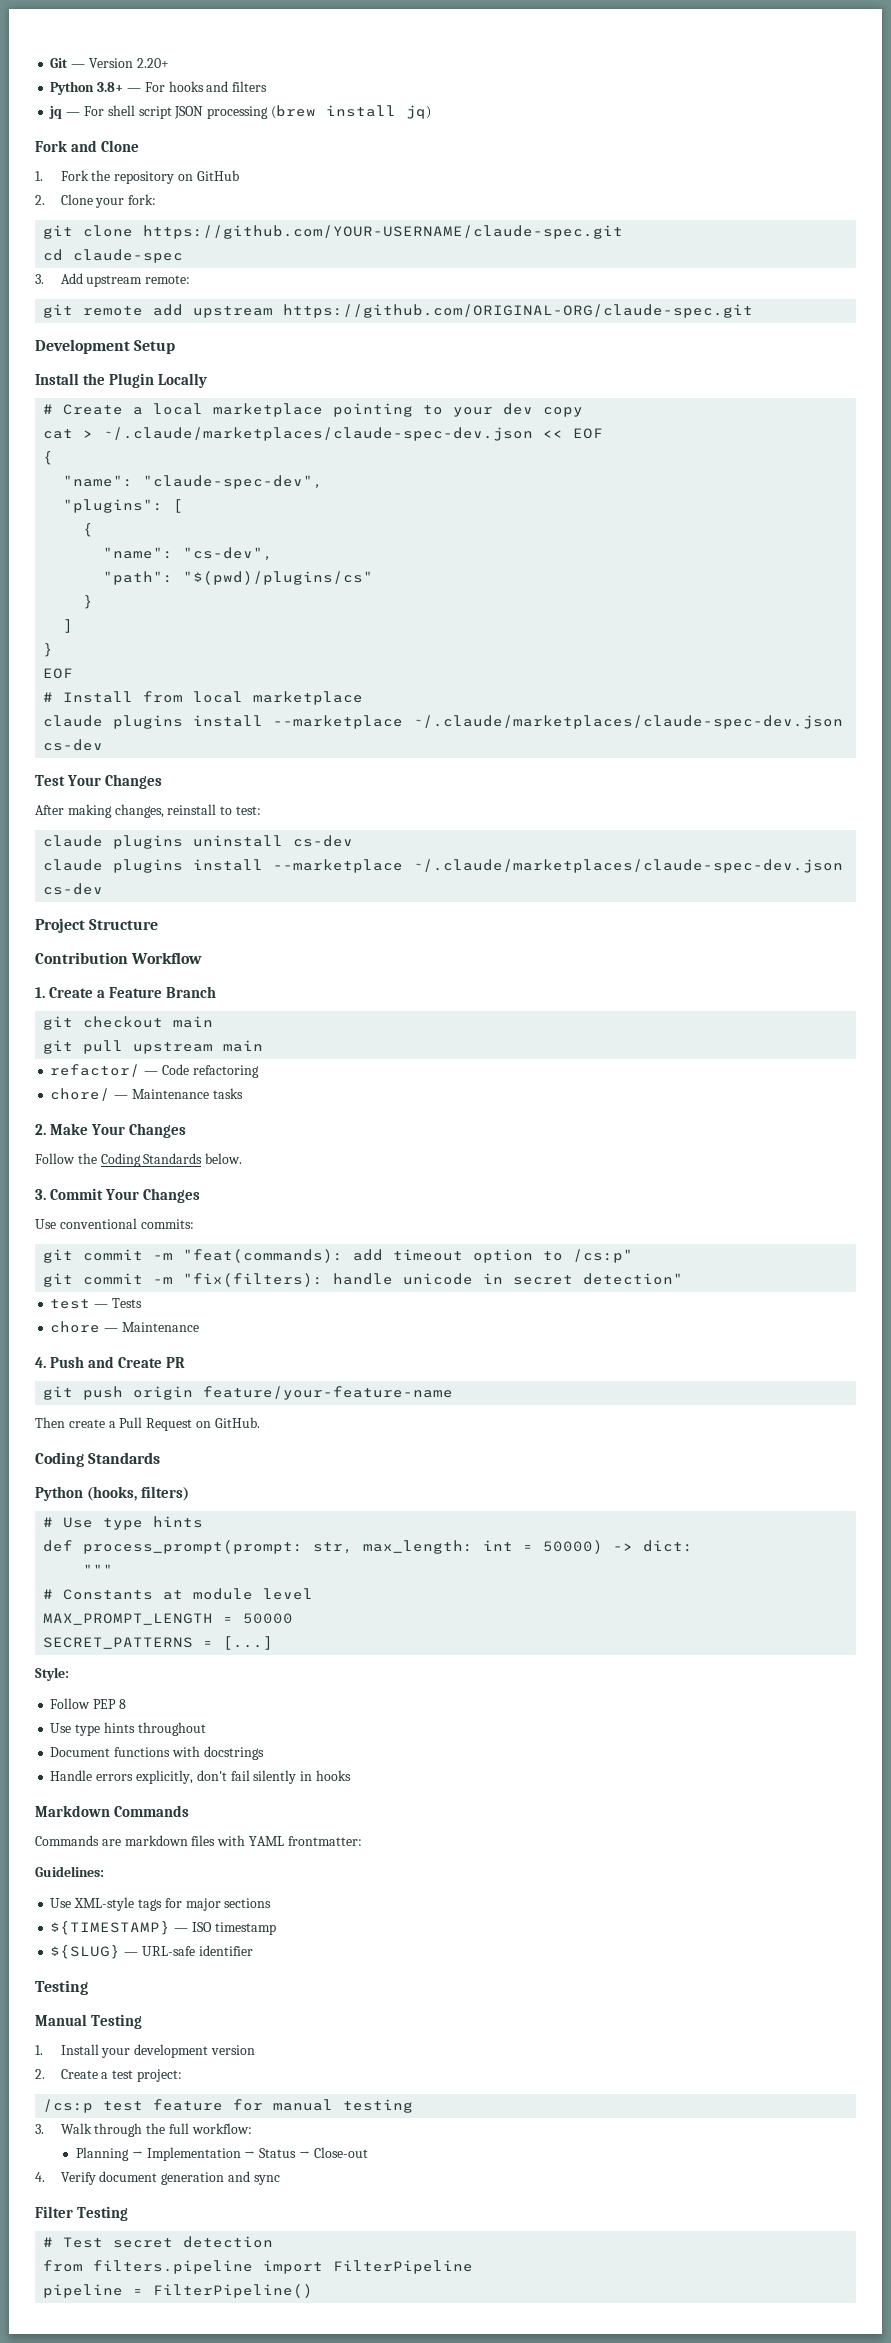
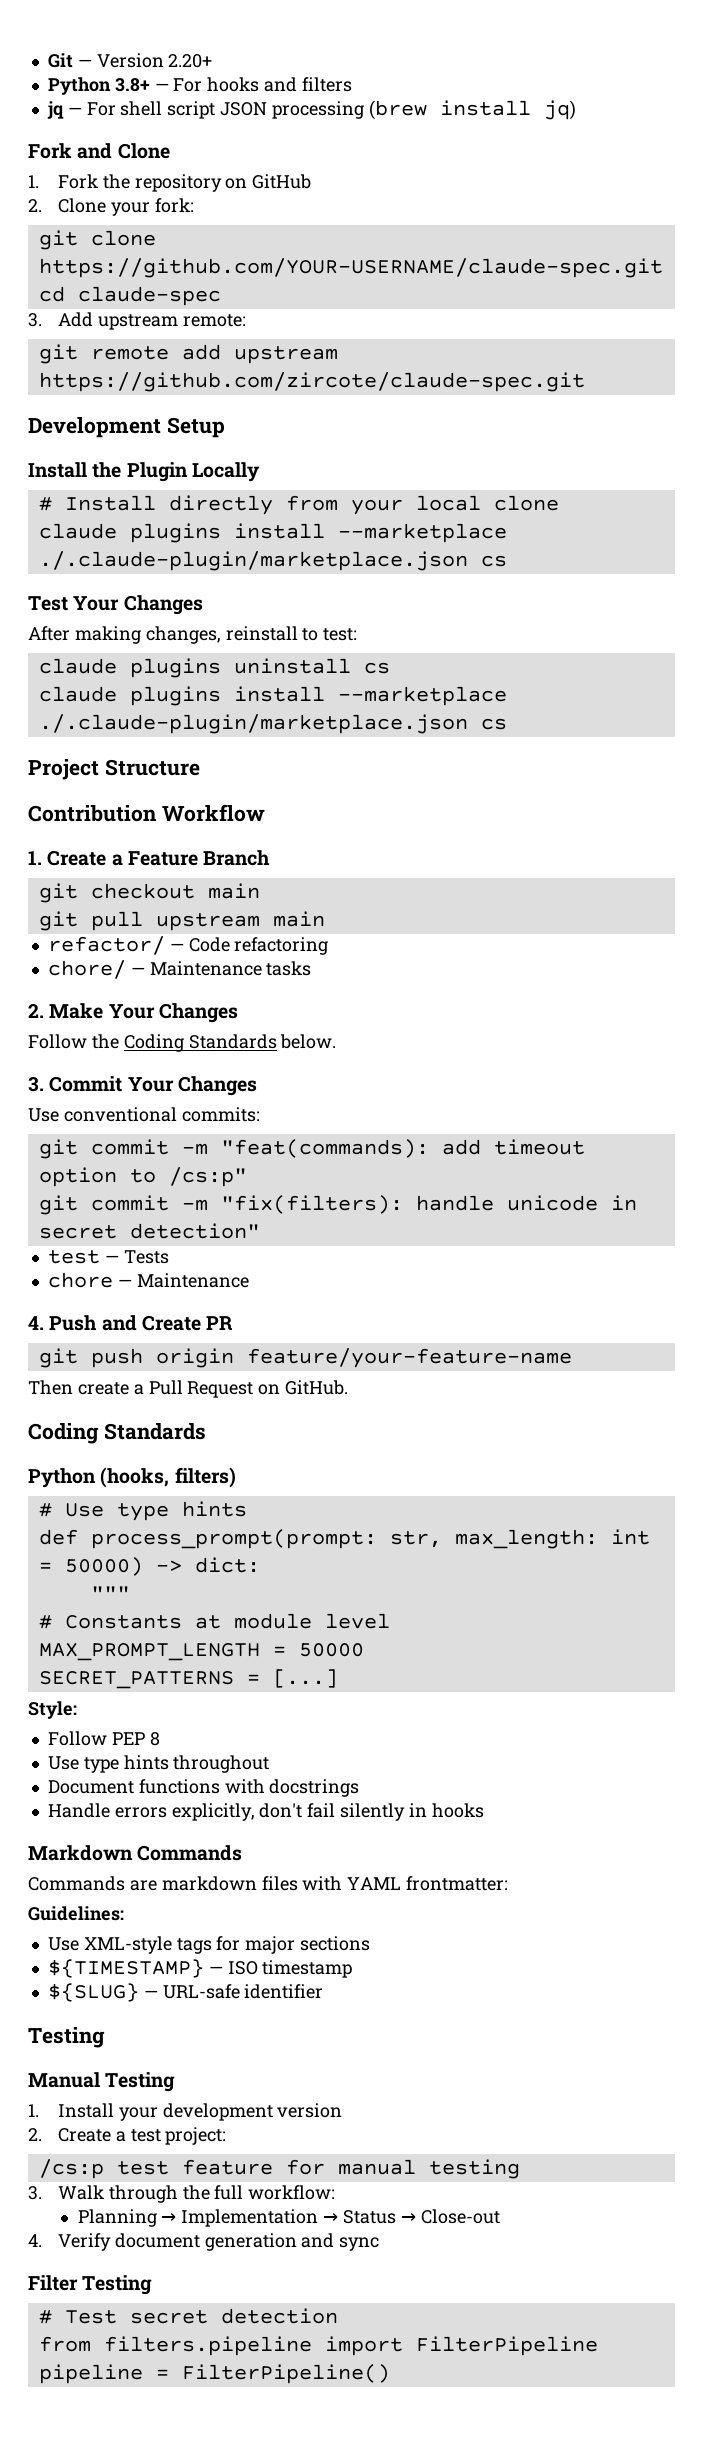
[283,304,754,318] https://github.com/ORIGINAL-ORG/claude-spec.git -> [38,372,585,392] https://github.com/zircote/claude-spec.git
[63,403,584,417] [43,427,604,441] [43,451,54,465] [63,475,324,489] [63,499,184,513] [83,523,94,537] [103,547,274,561] [103,571,374,585] [83,595,94,609] [63,619,74,633] [43,643,54,657] [43,668,74,679] [43,691,364,705] [43,715,844,729] [43,739,104,751] Create a local marketplace pointing to your dev copy // cat > ~/.claude/marketplaces/claude-spec-dev.json << EOF // { // "name": "claude-spec-dev", // "plugins": [ // { // "name": "cs-dev", // "path": "$(pwd)/plugins/cs" // } // ] // } // EOF // # Install from local marketplace // claude plugins install --marketplace ~/.claude/marketplaces/claude-spec-dev.json cs-dev -> [64,495,559,515] [38,523,507,543] [38,551,507,571] Install directly from your local clone // claude plugins install --marketplace ./.claude-plugin/marketplace.json cs
[293,835,354,847] [43,859,844,873] [43,883,104,895] cs-dev // claude plugins install --marketplace ~/.claude/marketplaces/claude-spec-dev.json cs-dev -> [363,662,390,674] [38,686,507,706] [38,714,507,734] cs // claude plugins install --marketplace ./.claude-plugin/marketplace.json cs

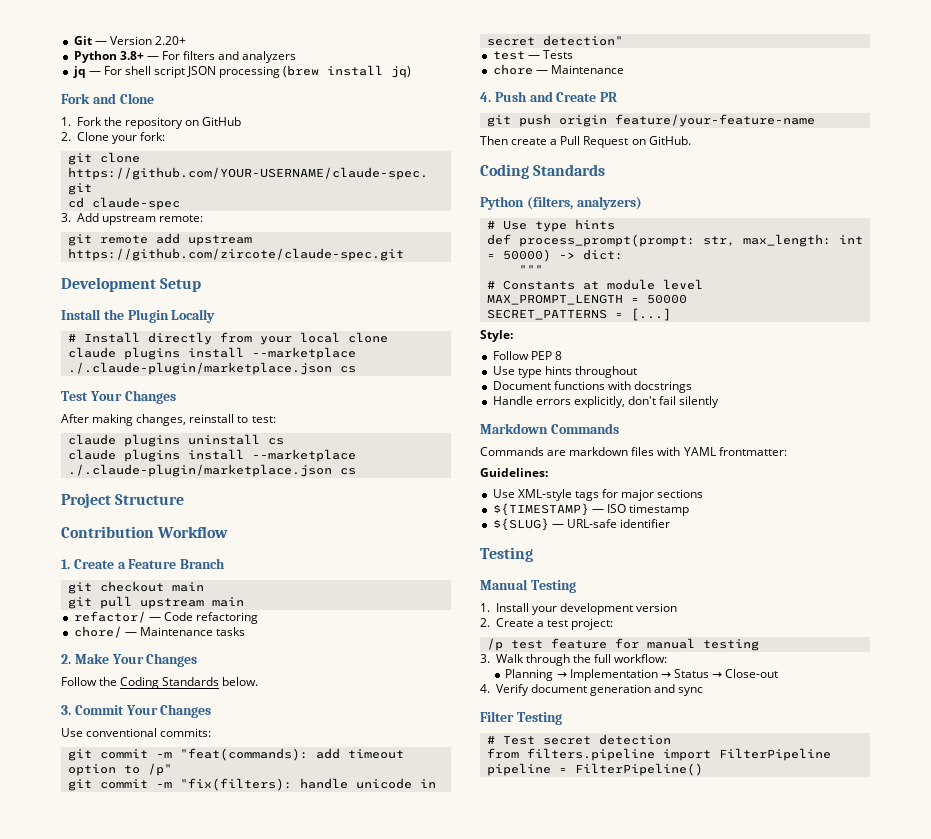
[207,77,352,92] hooks and filters -> [183,51,297,63] filters and analyzers
[168,1167,247,1187] /cs:p" -> [147,763,172,776] /p"
[100,1467,236,1488] (hooks, filters) -> [526,196,642,210] (filters, analyzers)
[408,1803,484,1818] in hooks -> (720, 402) none
[38,2159,104,2179] /cs:p -> [486,638,503,651] /p

